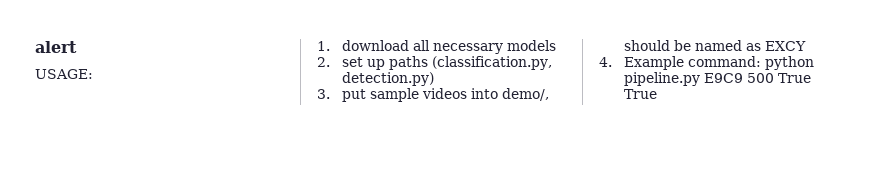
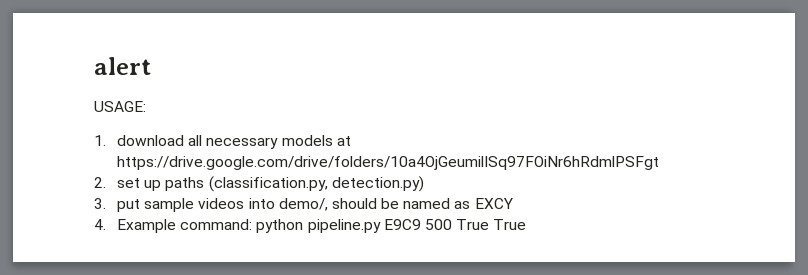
(556, 45) none -> [336,136,351,146] [117,156,660,170] at https://drive.google.com/drive/folders/10a4OjGeumilISq97FOiNr6hRdmlPSFgt

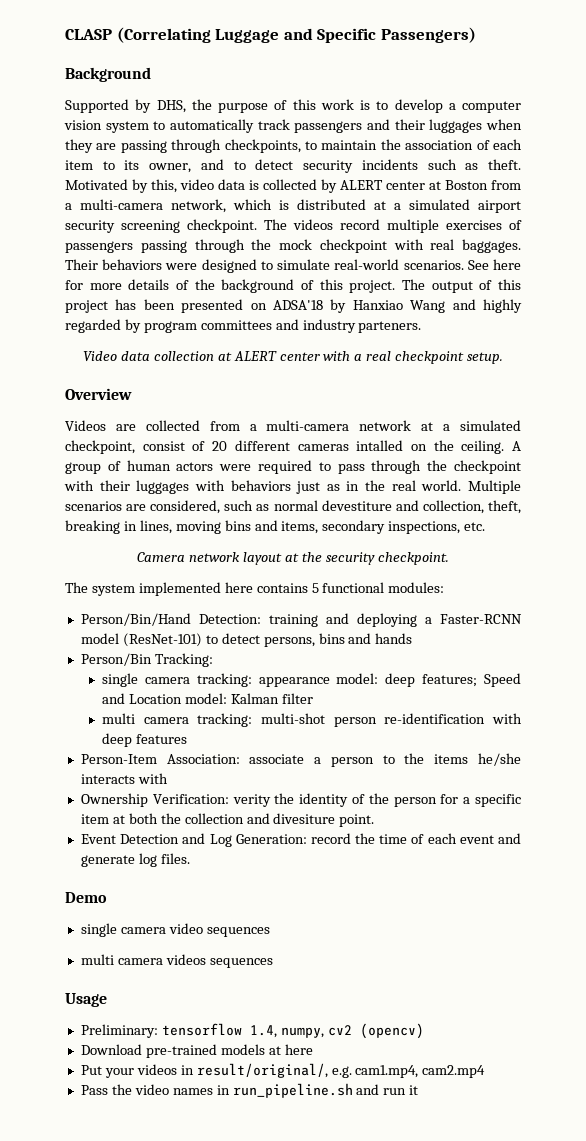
[94,57,151,75] [94,101,146,112] [94,135,351,149] [117,156,660,170] [94,176,424,192] [94,198,513,212] [94,219,527,233] alert // USAGE: // 1. download all necessary models at https://drive.google.com/drive/folders/10a4OjGeumilISq97FOiNr6hRdmlPSFgt // 2. set up paths (classification.py, detection.py) // 3. put sample videos into demo/, should be named as EXCY // 4. Example command: python pipeline.py E9C9 500 True True -> [65,27,476,43] [65,67,151,82] [65,99,521,113] [64,119,522,133] [65,139,522,153] [65,159,521,173] [65,179,521,193] [65,199,521,213] [65,219,522,233] [65,239,521,253] [65,259,521,273] [65,279,521,293] [65,299,522,313] [65,319,422,333] [82,351,504,364] [65,388,132,400] [65,420,522,431] [65,440,521,454] [65,460,522,474] [64,480,521,494] [65,500,521,514] [65,520,486,534] [137,552,449,565] [65,582,445,596] [80,613,522,627] [80,633,413,647] [80,653,213,667] [101,673,521,687] [101,693,313,704] [101,713,522,727] [101,733,187,747] [80,753,522,767] [80,773,168,784] [80,793,521,807] [80,813,375,827] [80,833,521,847] [80,853,190,867] [65,892,107,903] [80,923,270,937] [80,954,273,968] [65,993,107,1007] [80,1023,424,1039] [80,1044,313,1058] [80,1063,486,1078] [80,1083,419,1098] CLASP (Correlating Luggage and Specific Passengers) // Background // Supported by DHS, the purpose of this work is to develop a computer vision system to automatically track passengers and their luggages when they are passing through checkpoints, to maintain the association of each item to its owner, and to detect security incidents such as theft. Motivated by this, video data is collected by ALERT center at Boston from a multi-camera network, which is distributed at a simulated airport security screening checkpoint. The videos record multiple exercises of passengers passing through the mock checkpoint with real baggages. Their behaviors were designed to simulate real-world scenarios. See here for more details of the background of this project. The output of this project has been presented on ADSA'18 by Hanxiao Wang and highly regarded by program committees and industry parteners. // Video data collection at ALERT center with a real checkpoint setup. // Overview // Videos are collected from a multi-camera network at a simulated checkpoint, consist of 20 different cameras intalled on the ceiling. A group of human actors were required to pass through the checkpoint with their luggages with behaviors just as in the real world. Multiple scenarios are considered, such as normal devestiture and collection, theft, breaking in lines, moving bins and items, secondary inspections, etc. // Camera network layout at the security checkpoint. // The system implemented here contains 5 functional modules: // Person/Bin/Hand Detection: training and deploying a Faster-RCNN model (ResNet-101) to detect persons, bins and hands // Person/Bin Tracking: // single camera tracking: appearance model: deep features; Speed and Location model: Kalman filter // multi camera tracking: multi-shot person re-identification with deep features // Person-Item Association: associate a person to the items he/she interacts with // Ownership Verification: verity the identity of the person for a specific item at both the collection and divesiture point. // Event Detection and Log Generation: record the time of each event and generate log files. // Demo // single camera video sequences // multi camera videos sequences // Usage // Preliminary: tensorflow 1.4, numpy, cv2 (opencv) // Download pre-trained models at here // Put your videos in result/original/, e.g. cam1.mp4, cam2.mp4 // Pass the video names in run_pipeline.sh and run it

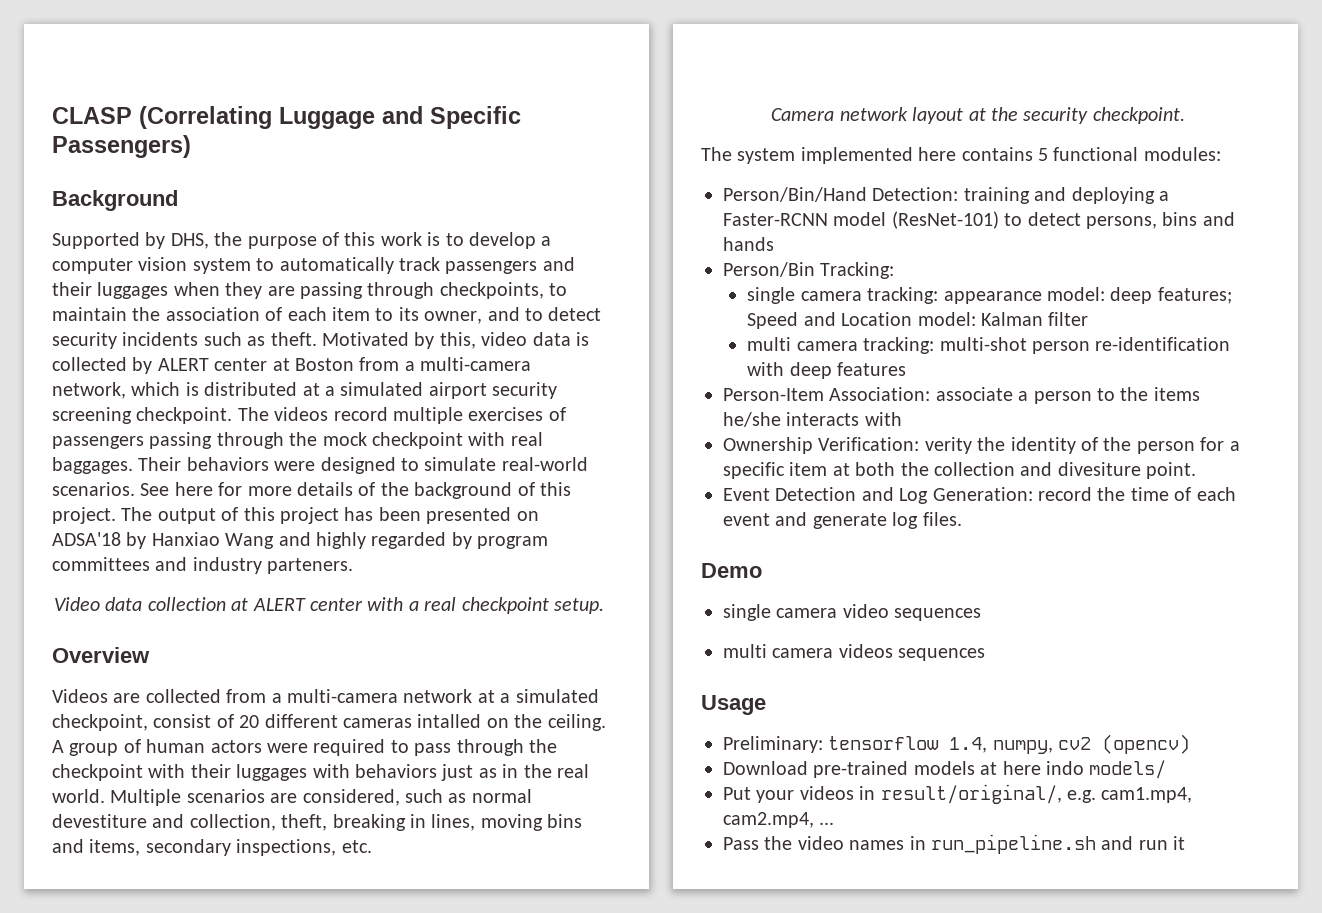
(313, 1049) none -> [1046,760,1167,779] indo models/
[422,1065,486,1078] cam2.mp4 -> [723,812,835,828] cam2.mp4, ...

